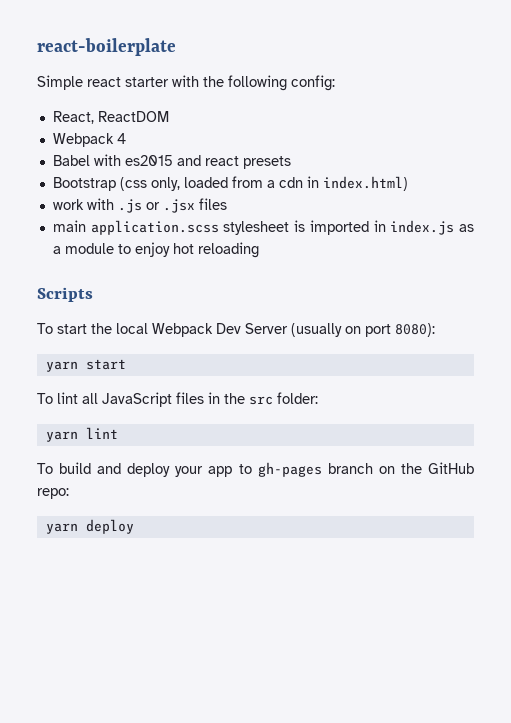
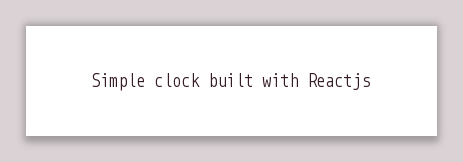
[37,38,176,56] [37,75,335,91] [52,111,169,124] [52,133,126,147] [52,154,291,169] [52,176,408,191] [52,198,227,213] [52,220,475,235] [52,242,259,258] [37,287,93,302] [37,323,435,337] [45,359,126,372] [37,392,318,407] [45,427,118,442] [37,462,474,477] [37,488,69,499] [45,519,134,534] react-boilerplate // Simple react starter with the following config: // React, ReactDOM // Webpack 4 // Babel with es2015 and react presets // Bootstrap (css only, loaded from a cdn in index.html) // work with .js or .jsx files // main application.scss stylesheet is imported in index.js as a module to enjoy hot reloading // Scripts // To start the local Webpack Dev Server (usually on port 8080): // yarn start // To lint all JavaScript files in the src folder: // yarn lint // To build and deploy your app to gh-pages branch on the GitHub repo: // yarn deploy -> [91,73,370,91] Simple clock built with Reactjs

